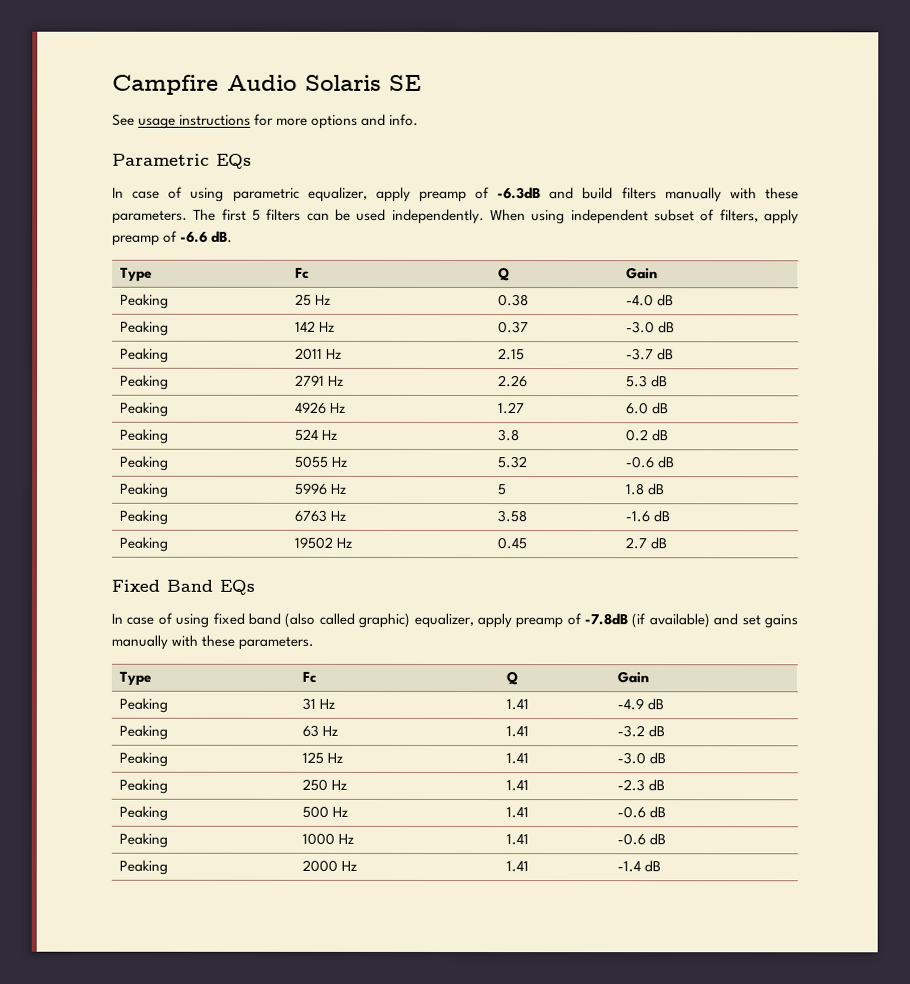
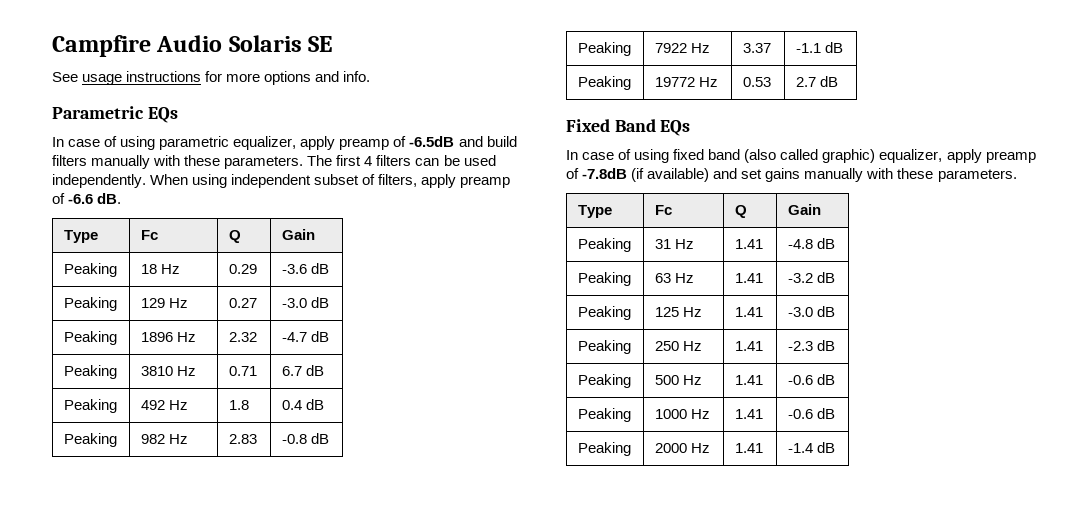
[497,187,542,200] -6.3dB -> [409,136,455,147] -6.5dB
[252,209,261,221] 5 -> [364,156,373,166] 4
[295,293,332,306] [498,294,530,307] [626,294,675,307] [120,320,170,336] [295,320,336,332] [498,321,530,334] [626,321,676,334] [120,347,170,363] [295,347,343,360] [498,348,526,361] [626,348,675,361] [120,374,170,390] [295,374,345,386] [498,375,529,388] [626,375,669,388] [120,401,170,417] [295,401,347,414] [498,402,526,415] [626,402,670,415] [120,428,170,444] [295,428,339,441] [498,429,521,442] [626,429,670,442] [120,455,170,471] [295,455,349,468] [498,456,529,469] [626,456,676,469] [119,482,170,498] [294,482,348,495] [497,484,508,496] [625,483,666,496] [119,509,169,525] [294,509,347,522] [497,510,528,523] [625,510,671,523] [119,536,169,552] [294,536,353,549] [497,537,528,550] 25 Hz | 0.38 | -4.0 dB // Peaking | 142 Hz | 0.37 | -3.0 dB // Peaking | 2011 Hz | 2.15 | -3.7 dB // Peaking | 2791 Hz | 2.26 | 5.3 dB // Peaking | 4926 Hz | 1.27 | 6.0 dB // Peaking | 524 Hz | 3.8 | 0.2 dB // Peaking | 5055 Hz | 5.32 | -0.6 dB // Peaking | 5996 Hz | 5 | 1.8 dB // Peaking | 6763 Hz | 3.58 | -1.6 dB // Peaking | 19502 Hz | 0.45 -> [140,264,180,274] [228,264,257,274] [281,263,329,274] [63,297,117,311] [140,298,188,308] [228,298,257,308] [281,297,329,308] [63,331,117,345] [140,332,196,342] [228,332,257,342] [281,331,329,342] [63,365,117,379] [140,366,196,376] [228,366,257,376] [281,365,324,376] [63,399,117,413] [140,400,188,410] [228,400,249,410] [281,399,324,410] [63,433,117,447] [140,434,188,444] [228,434,257,444] [281,433,329,444] [577,42,631,56] [654,43,710,53] [742,43,771,53] [795,42,843,53] [577,76,631,90] [654,77,718,87] [742,77,771,87] 18 Hz | 0.29 | -3.6 dB // Peaking | 129 Hz | 0.27 | -3.0 dB // Peaking | 1896 Hz | 2.32 | -4.7 dB // Peaking | 3810 Hz | 0.71 | 6.7 dB // Peaking | 492 Hz | 1.8 | 0.4 dB // Peaking | 982 Hz | 2.83 | -0.8 dB // Peaking | 7922 Hz | 3.37 | -1.1 dB // Peaking | 19772 Hz | 0.53
[617,698,645,711] -4.9 -> [787,239,813,249] -4.8

